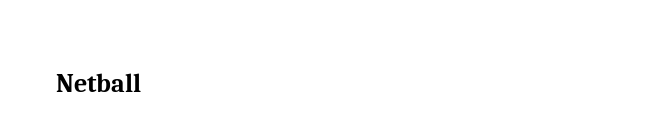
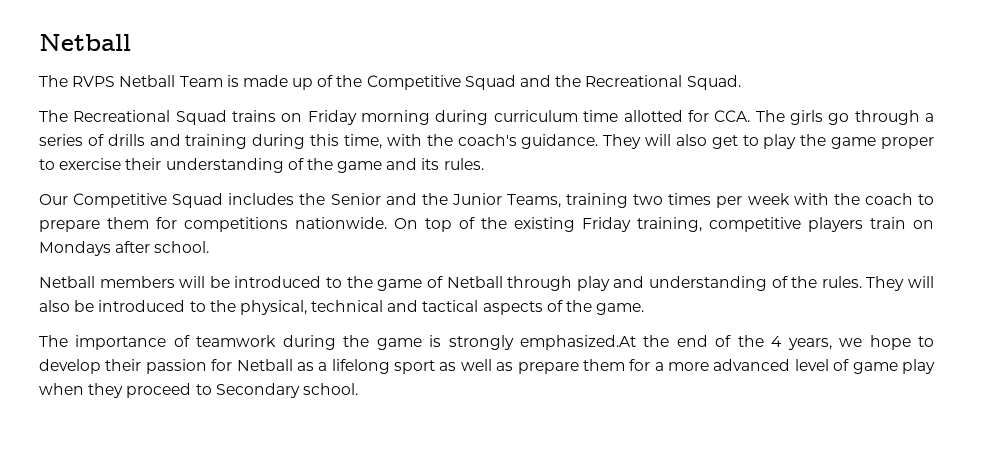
[56,73,141,92] Netball -> [39,34,131,51] [39,75,741,90] [39,110,935,125] [39,134,935,149] [39,158,484,173] [39,193,934,208] [39,217,934,232] [39,241,210,256] [39,276,934,291] [39,300,645,315] [39,335,935,350] [39,359,936,374] [39,383,358,398] Netball // The RVPS Netball Team is made up of the Competitive Squad and the Recreational Squad. // The Recreational Squad trains on Friday morning during curriculum time allotted for CCA. The girls go through a series of drills and training during this time, with the coach's guidance. They will also get to play the game proper to exercise their understanding of the game and its rules. // Our Competitive Squad includes the Senior and the Junior Teams, training two times per week with the coach to prepare them for competitions nationwide. On top of the existing Friday training, competitive players train on Mondays after school. // Netball members will be introduced to the game of Netball through play and understanding of the rules. They will also be introduced to the physical, technical and tactical aspects of the game. // The importance of teamwork during the game is strongly emphasized.At the end of the 4 years, we hope to develop their passion for Netball as a lifelong sport as well as prepare them for a more advanced level of game play when they proceed to Secondary school.

